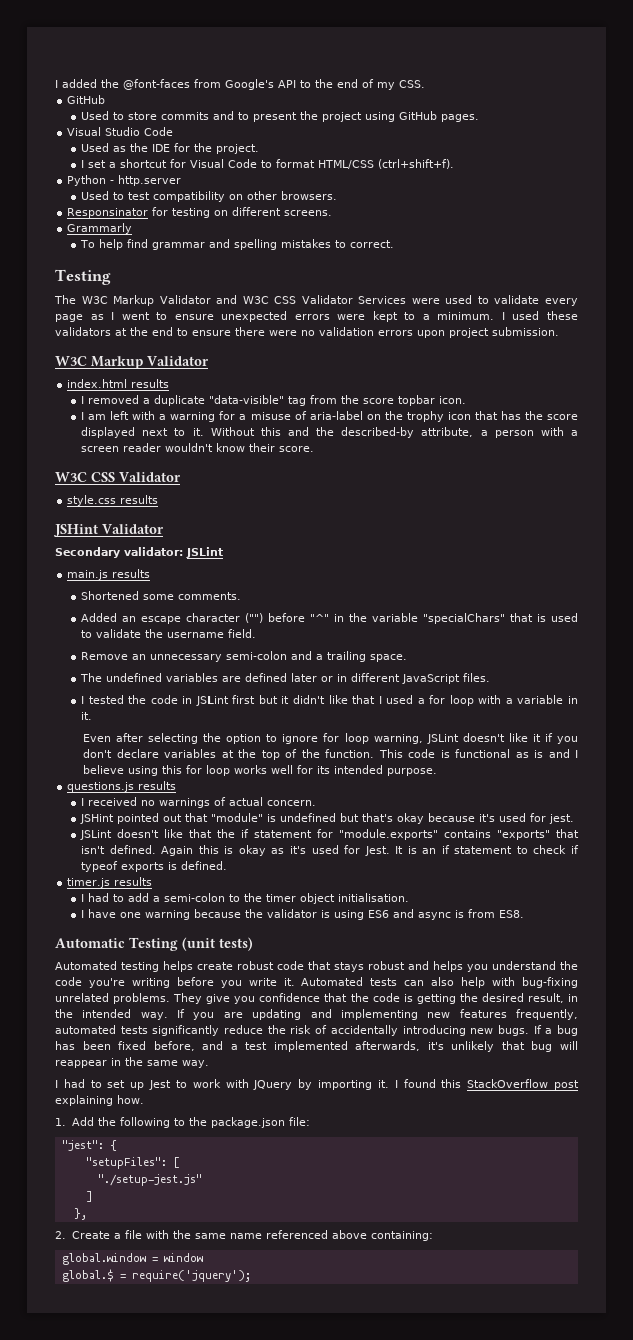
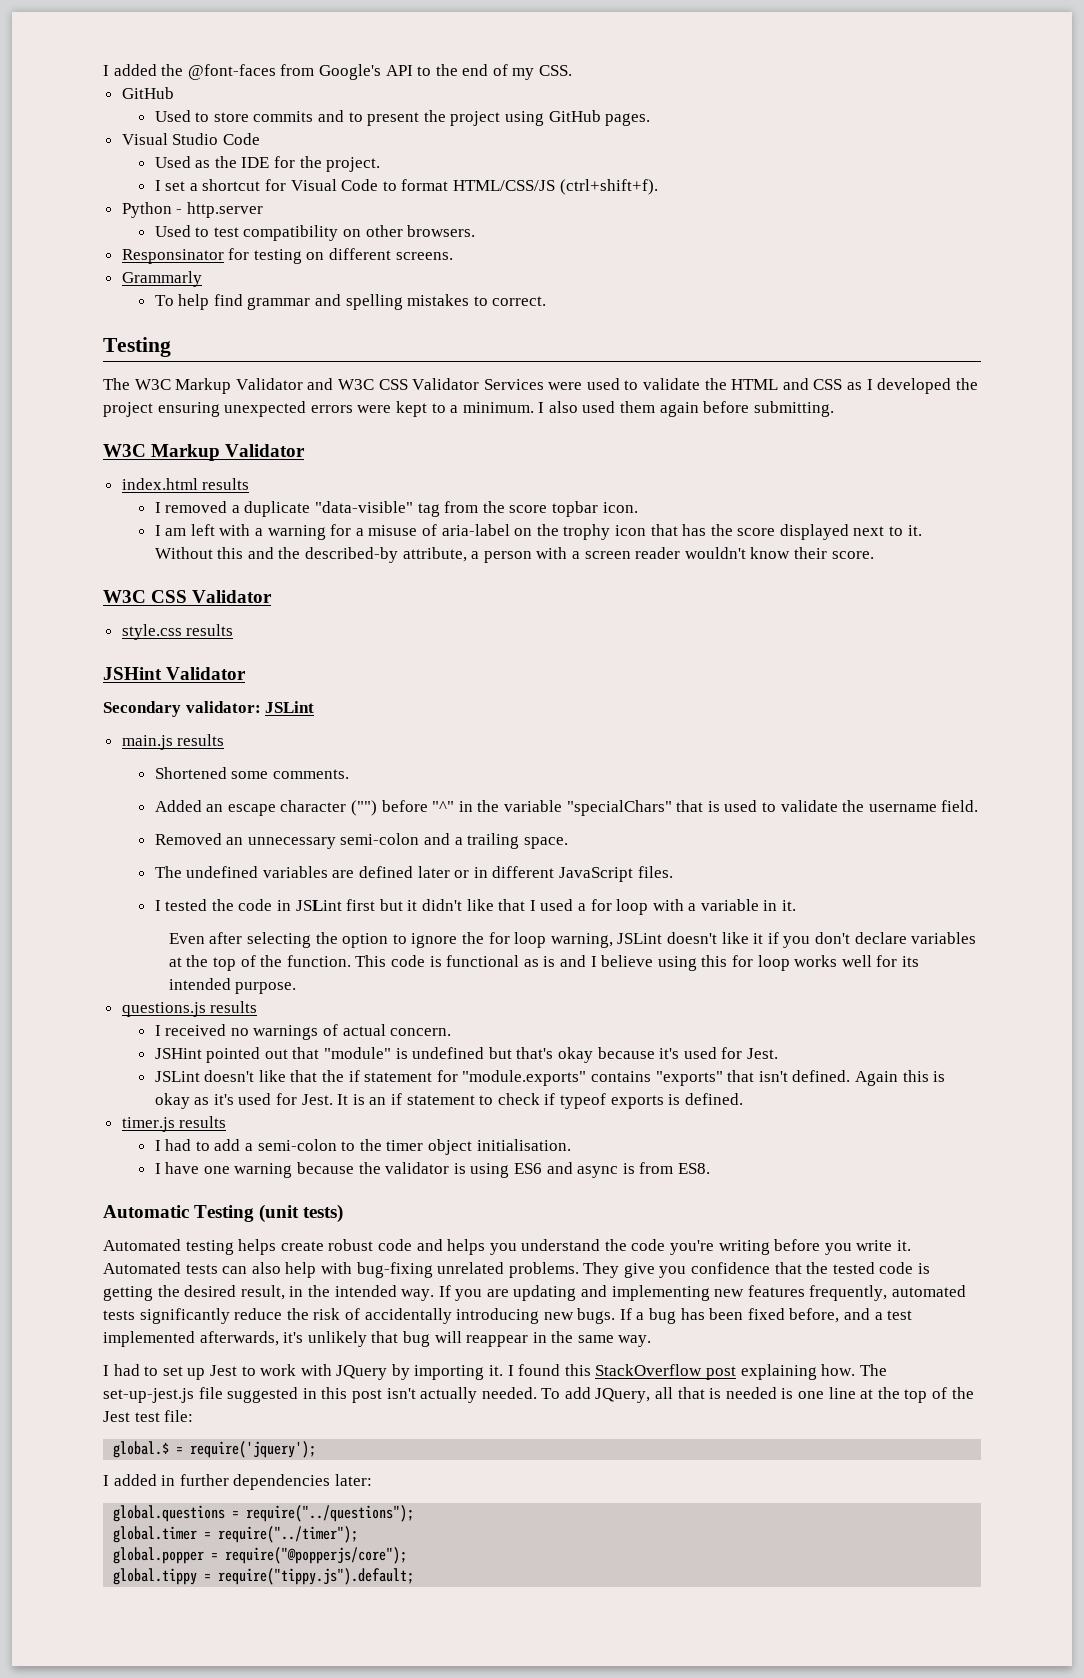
[318,160,375,169] HTML/CSS -> [452,180,555,191] HTML/CSS/JS
[545,298,579,306] [55,312,214,322] every page as I went to ensure -> [704,378,978,394] [103,402,220,417] the HTML and CSS as I developed the project ensuring
[512,311,579,320] [55,327,559,338] used these validators at the end to ensure there were no validation errors upon project submission. -> [548,401,834,417] also used them again before submitting.
[81,652,129,660] Remove -> [154,833,222,845] Removed
(319, 739) none -> [462,932,485,944] the
[549,814,575,824] jest. -> [746,1048,778,1059] Jest.
[308,961,405,972] that stays robust -> (412, 1245) none
(369, 997) none -> [832,1262,875,1274] tested
[55,1117,310,1128] [61,1140,117,1151] [85,1157,180,1169] [97,1174,202,1186] [85,1191,93,1202] [73,1208,87,1220] [55,1230,433,1241] [61,1253,203,1265] [61,1269,251,1282] // 1. Add the following to the package.json file: // "jest": { // "setupFiles": [ // "./setup-jest.js" // ] // }, // 2. Create a file with the same name referenced above containing: // global.window = window // global.$ = require('jquery'); -> [859,1364,887,1376] [103,1387,974,1403] [103,1410,194,1422] [113,1441,317,1458] [103,1474,372,1490] [113,1505,415,1522] [113,1526,359,1543] [113,1547,408,1564] [113,1568,415,1585] The set-up-jest.js file suggested in this post isn't actually needed. To add JQuery, all that is needed is one line at the top of the Jest test file: // global.$ = require('jquery'); // I added in further dependencies later: // global.questions = require("../questions"); // global.timer = require("../timer"); // global.popper = require("@popperjs/core"); // global.tippy = require("tippy.js").default;

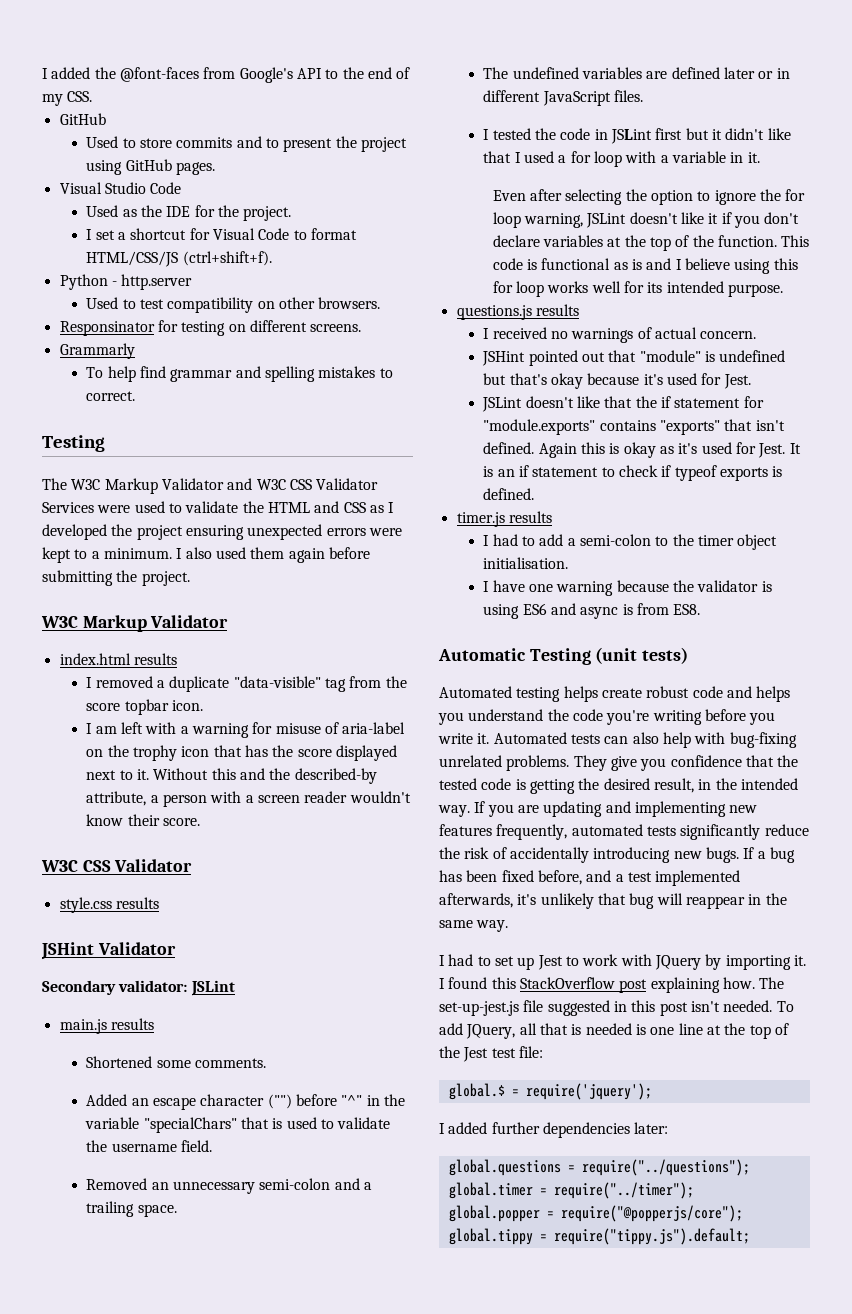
[753,401,834,417] submitting. -> [42,570,190,586] submitting the project.
[355,528,364,536] a -> (273, 728) none
[420,1387,478,1403] actually -> (720, 1006) none
[161,1475,176,1486] in -> (488, 1128) none

